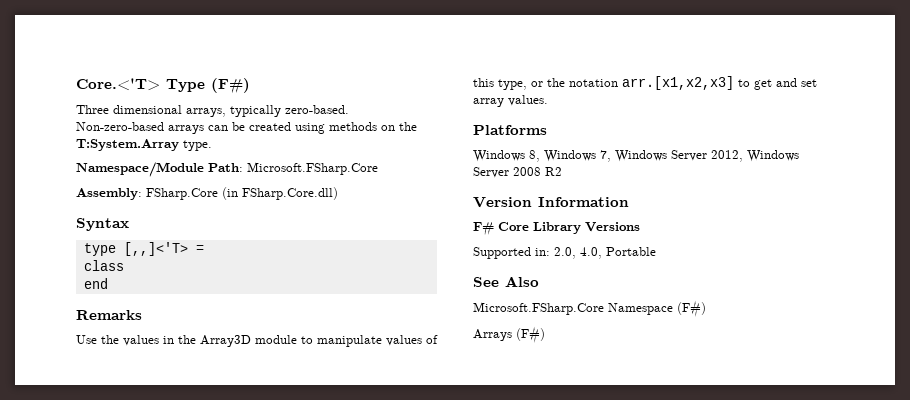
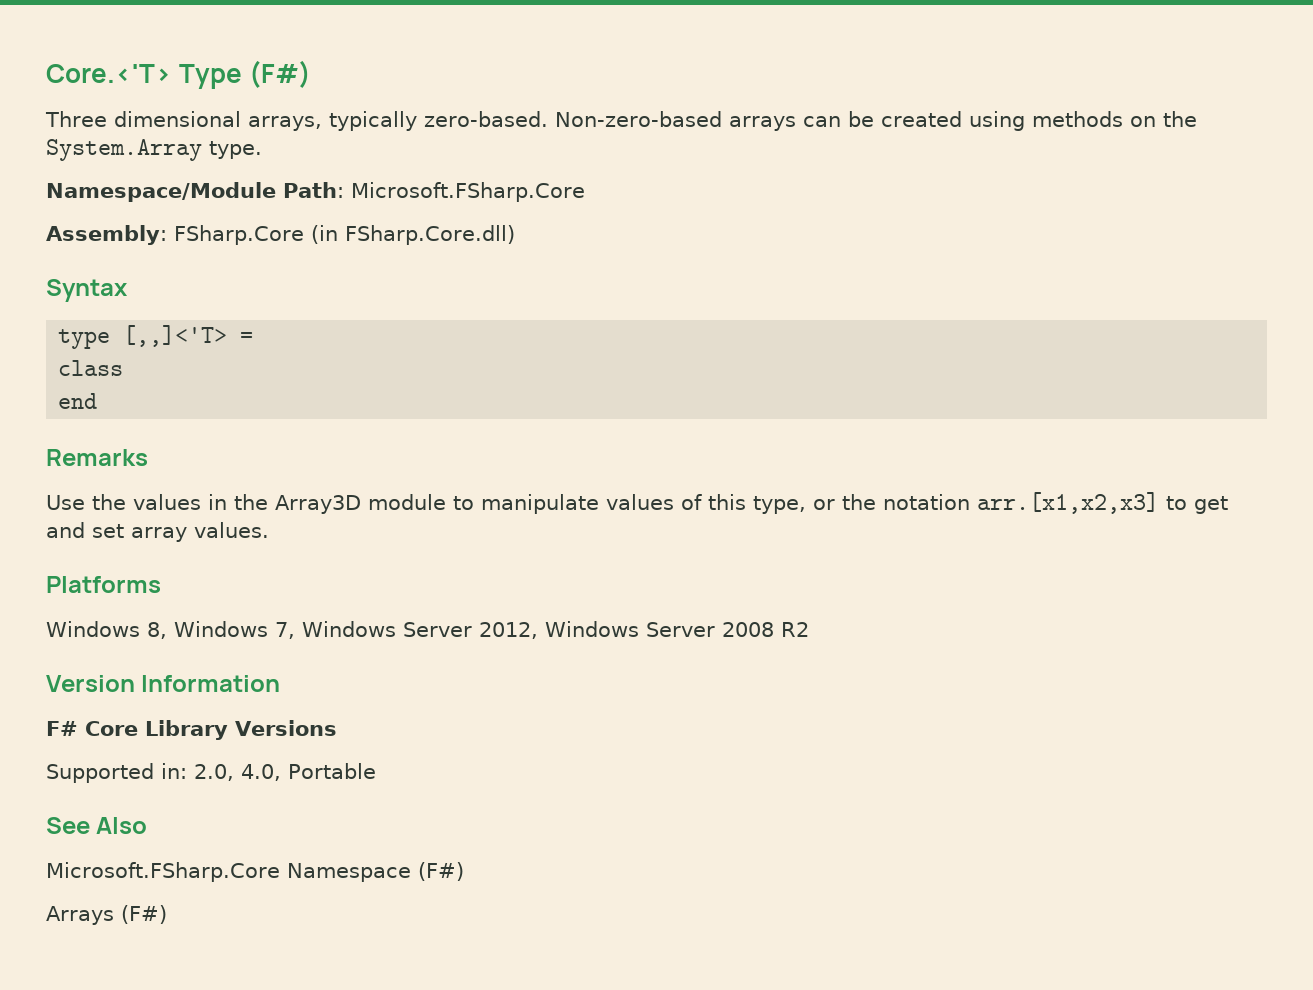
[76,139,179,151] T:System.Array -> [46,139,202,161] System.Array

